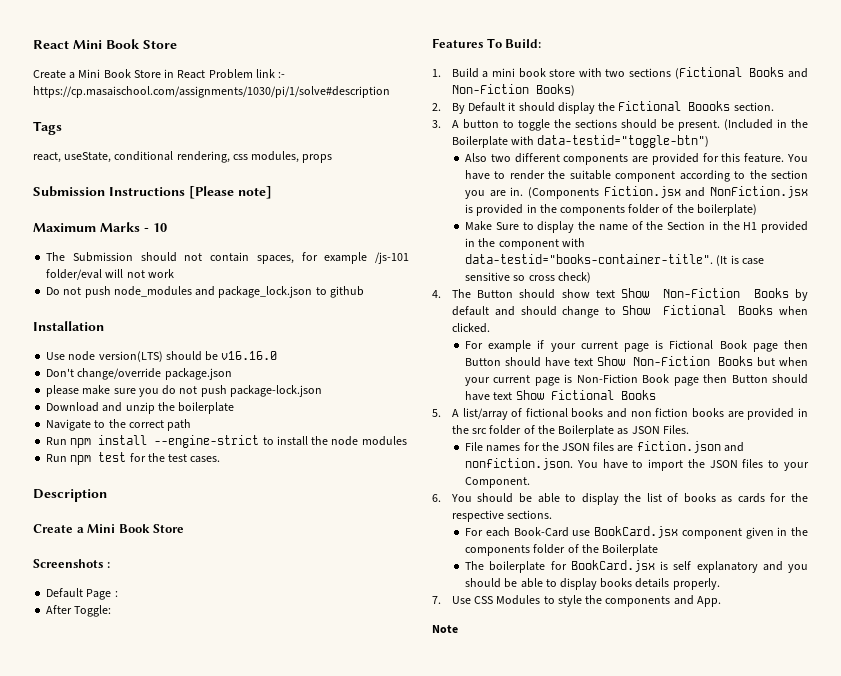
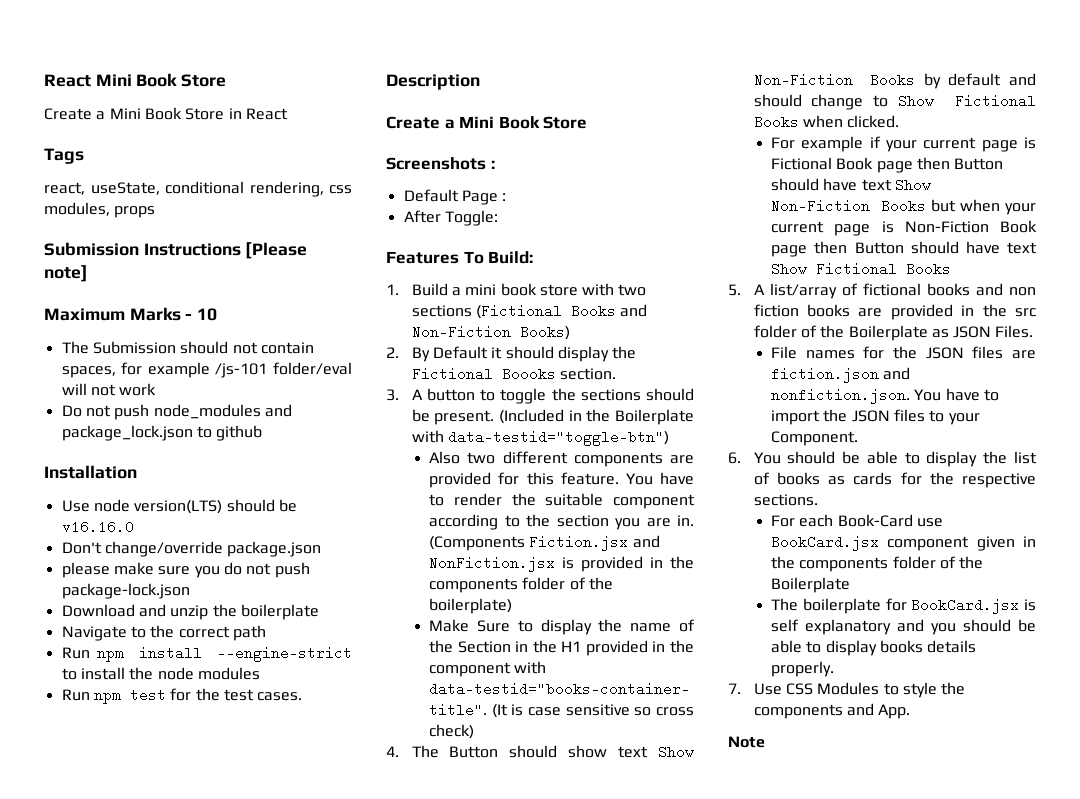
[208,69,286,79] [33,86,390,98] Problem link :- https://cp.masaischool.com/assignments/1030/pi/1/solve#description -> (288, 114) none

